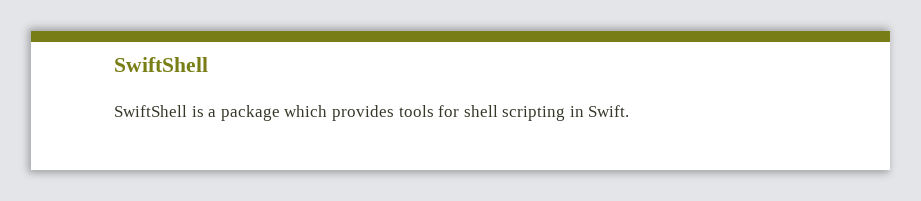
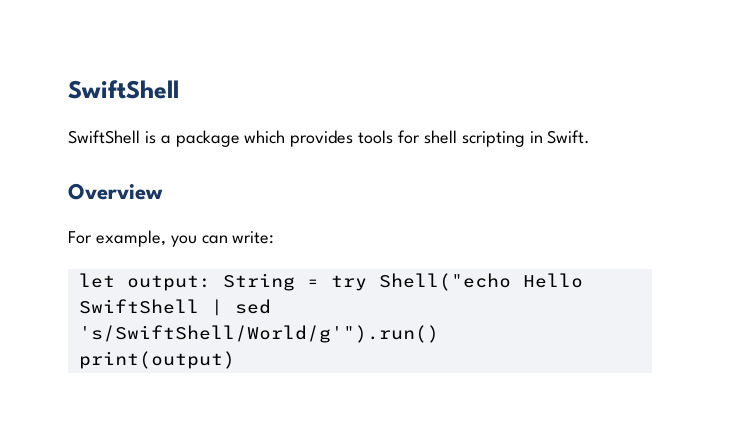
(630, 111) none -> [68,183,163,200] [68,230,275,247] [78,273,583,291] [78,299,271,316] [78,325,439,343] [78,351,235,369] // Overview // For example, you can write: // let output: String = try Shell("echo Hello SwiftShell | sed 's/SwiftShell/World/g'").run() // print(output)

